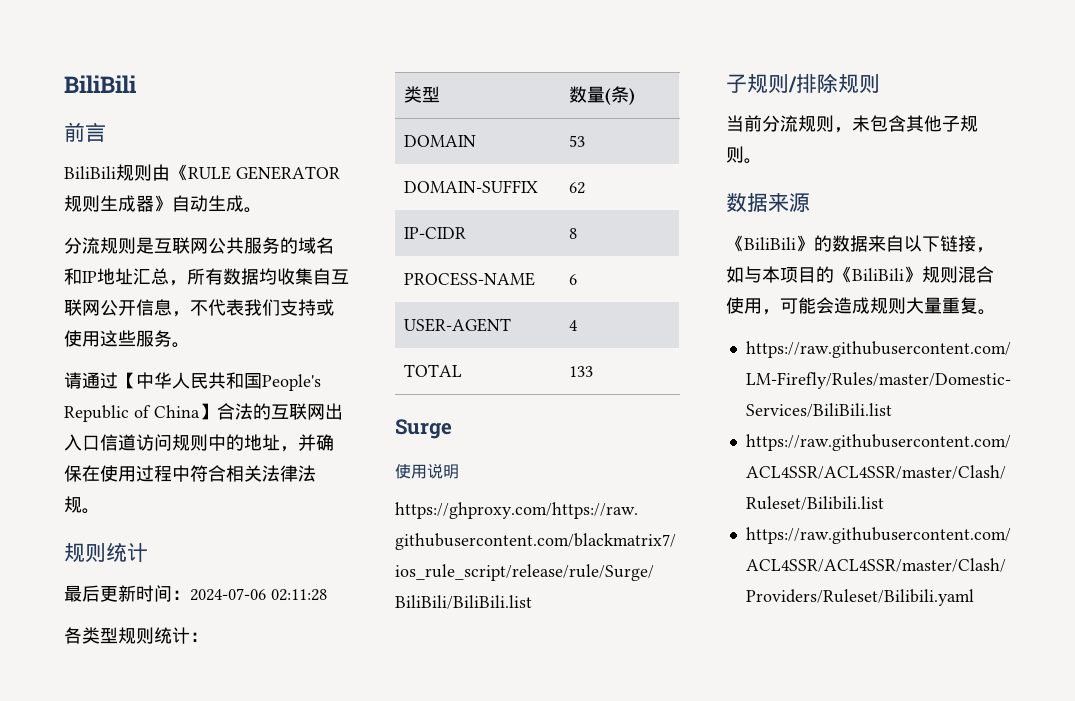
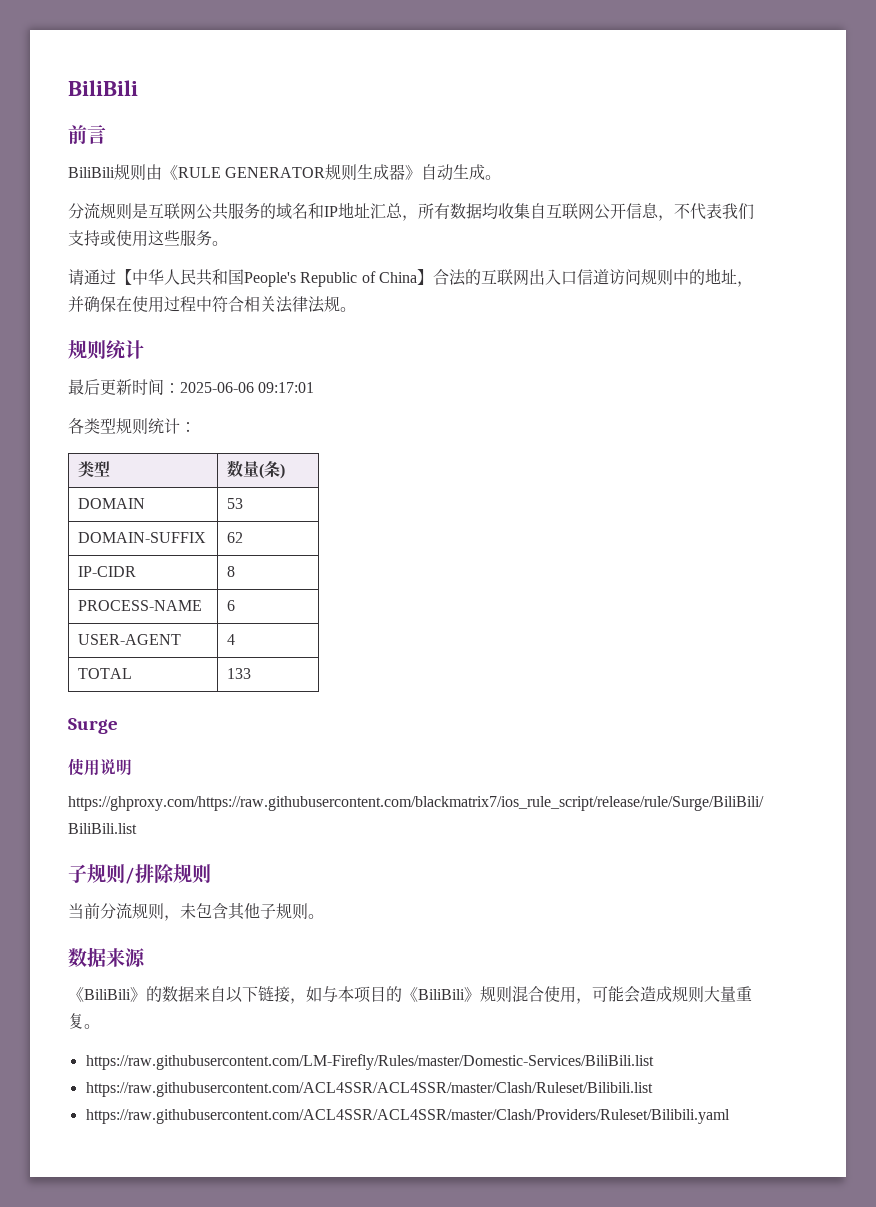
[190,588,327,601] 2024-07-06 02:11:28 -> [180,382,315,393] 2025-06-06 09:17:01

